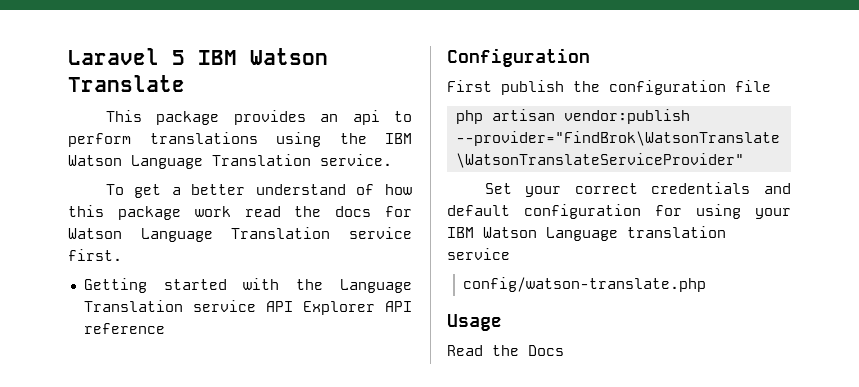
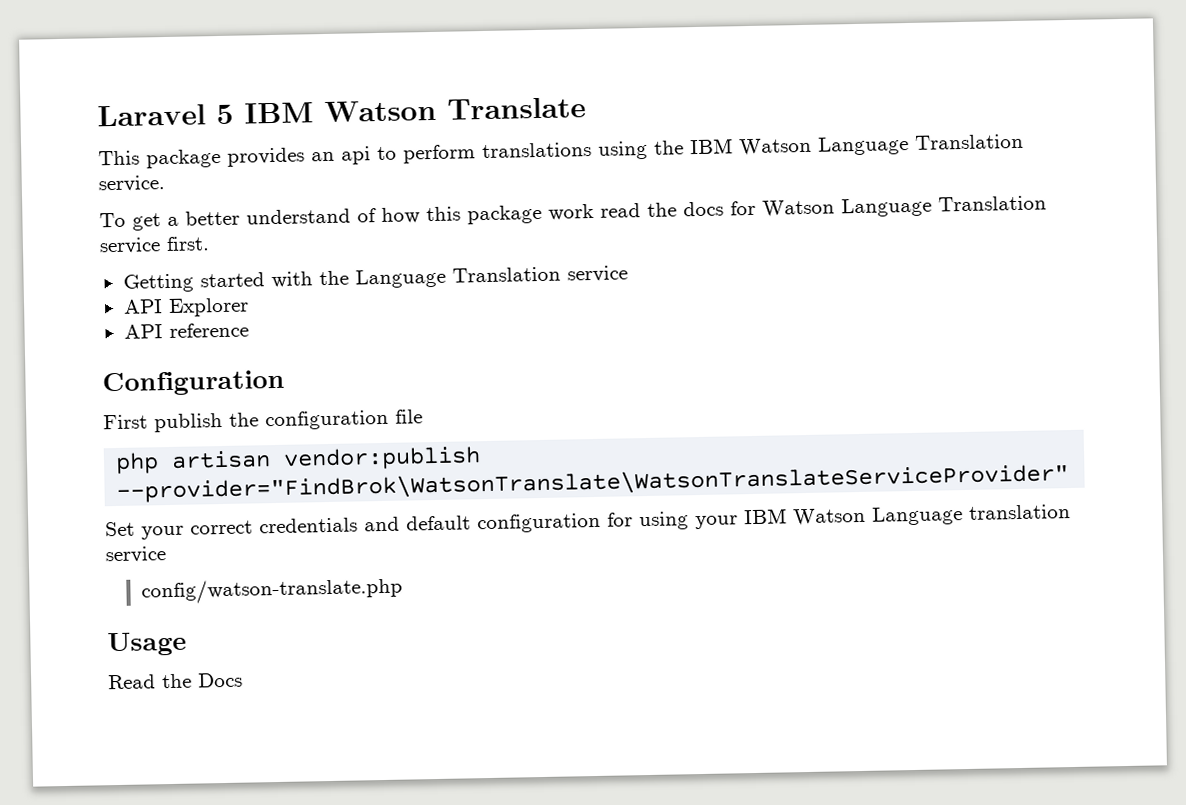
(256, 306) none -> (628, 274) //
(375, 308) none -> (249, 307) //

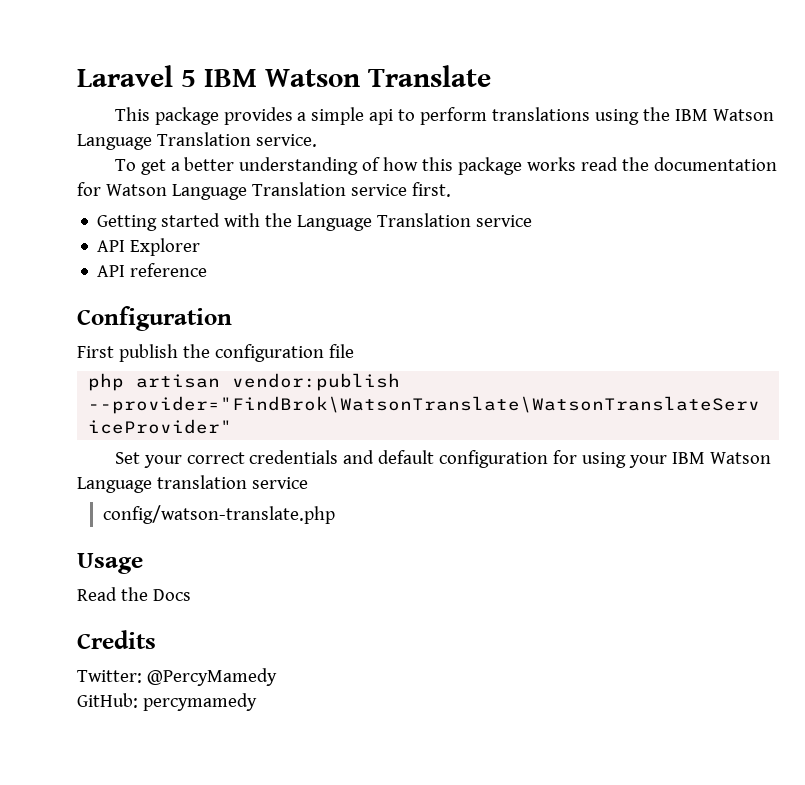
[311,151,335,162] an -> [297,107,365,125] a simple
[246,208,351,225] understand -> [239,157,359,175] understanding
[548,203,594,221] work -> [527,157,577,171] works
[683,201,724,217] docs -> [654,157,778,171] documentation
(243, 680) none -> [77,630,156,649] [77,668,277,686] [77,693,257,711] // Credits // Twitter: @PercyMamedy // GitHub: percymamedy

